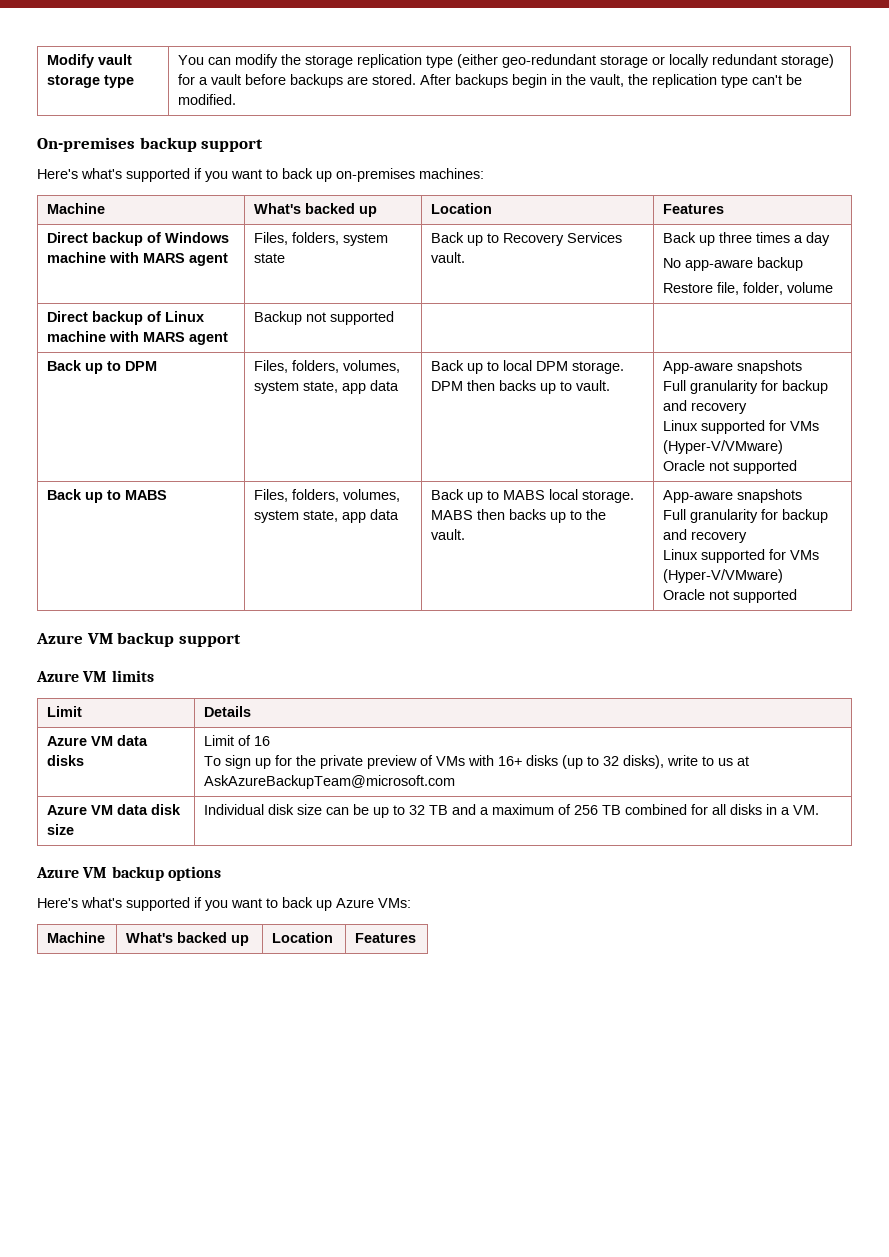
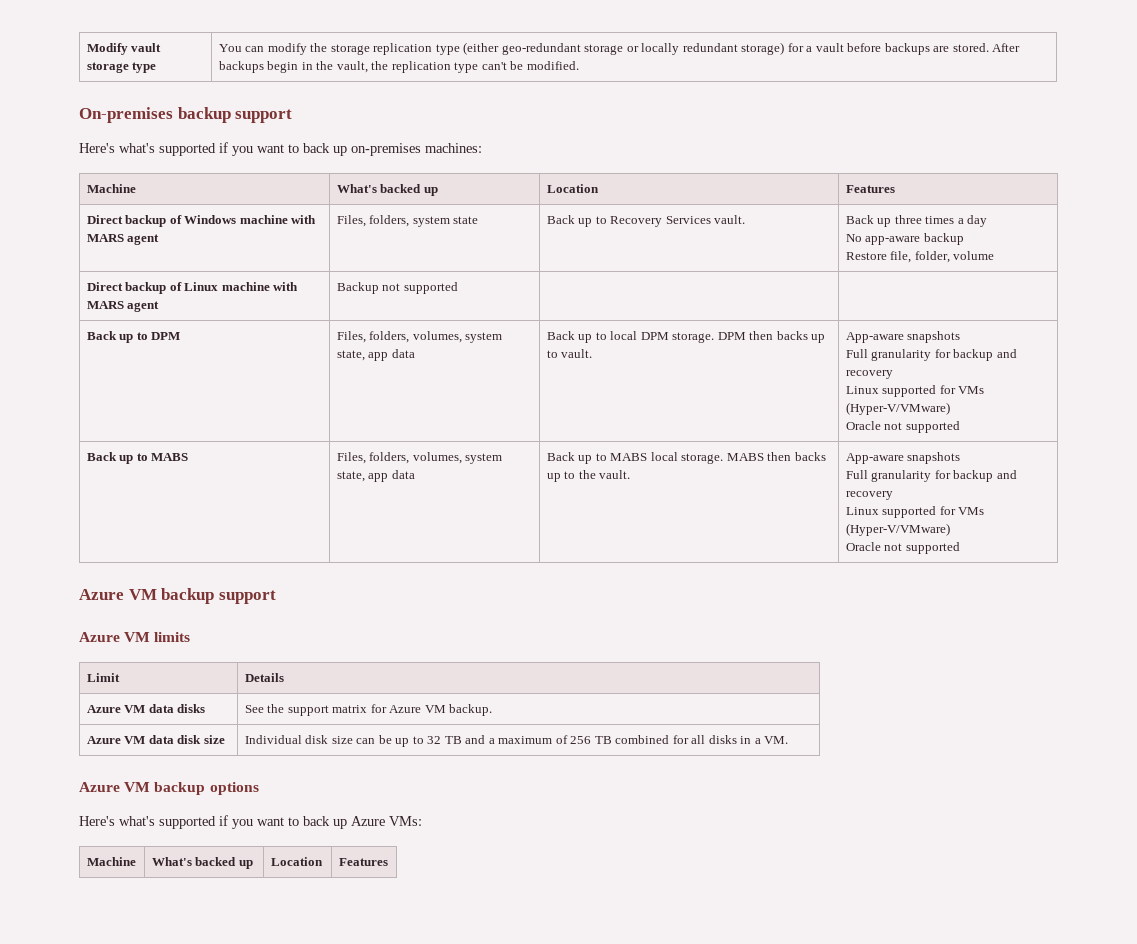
[204,735,271,746] [204,755,750,769] [204,775,456,789] Limit of 16 // To sign up for the private preview of VMs with 16+ disks (up to 32 disks), write to us at AskAzureBackupTeam@microsoft.com -> [244,704,493,716] See the support matrix for Azure VM backup.

